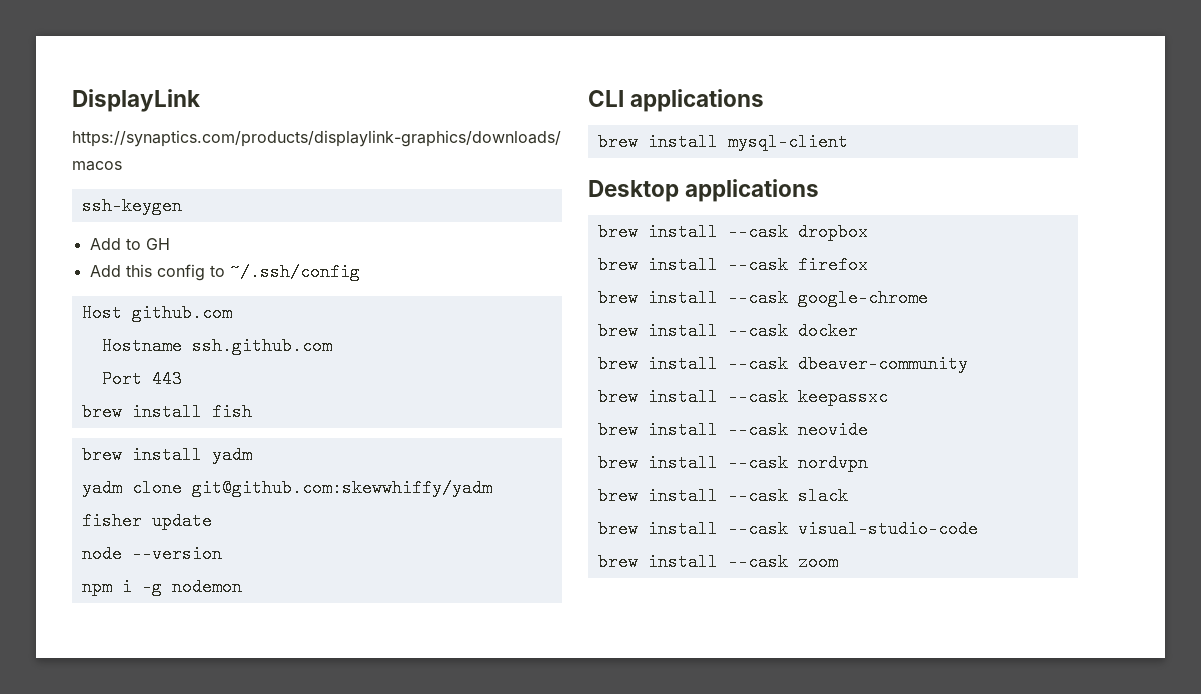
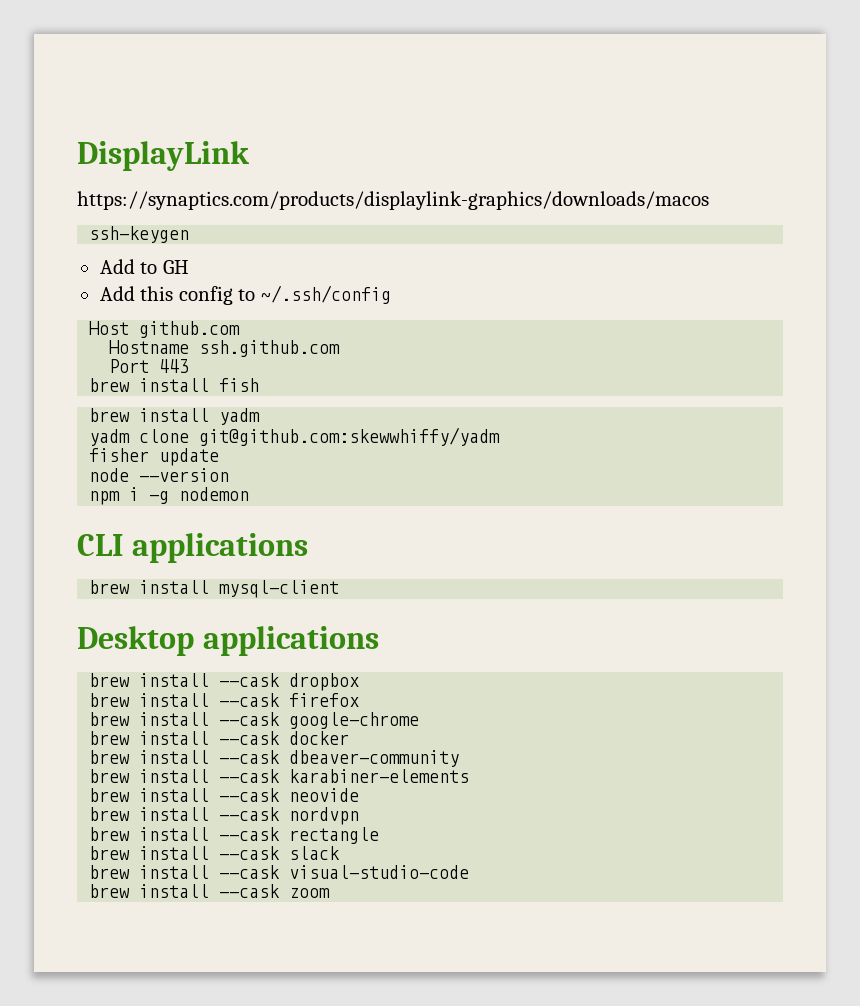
[797,388,888,406] keepassxc -> [289,769,470,783] karabiner-elements
(868, 463) none -> [89,827,380,844] // brew install --cask rectangle

